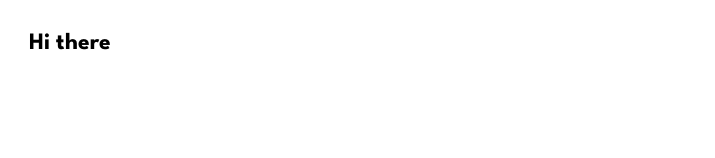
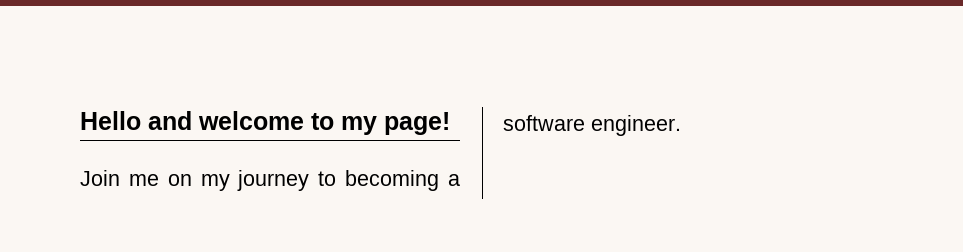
[29,32,112,50] Hi there -> [80,111,450,135] [80,170,460,191] [503,115,681,136] Hello and welcome to my page! // Join me on my journey to becoming a software engineer.

